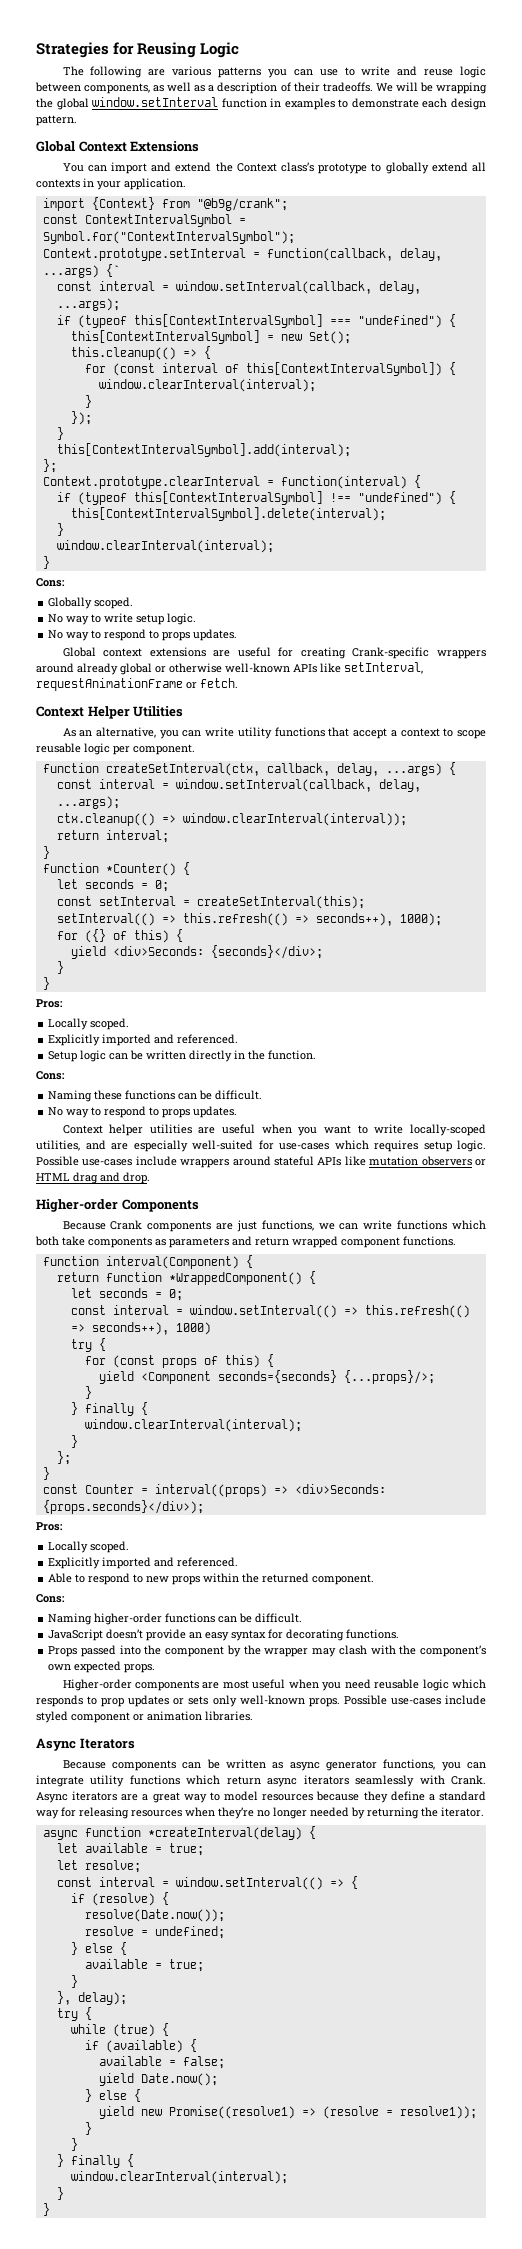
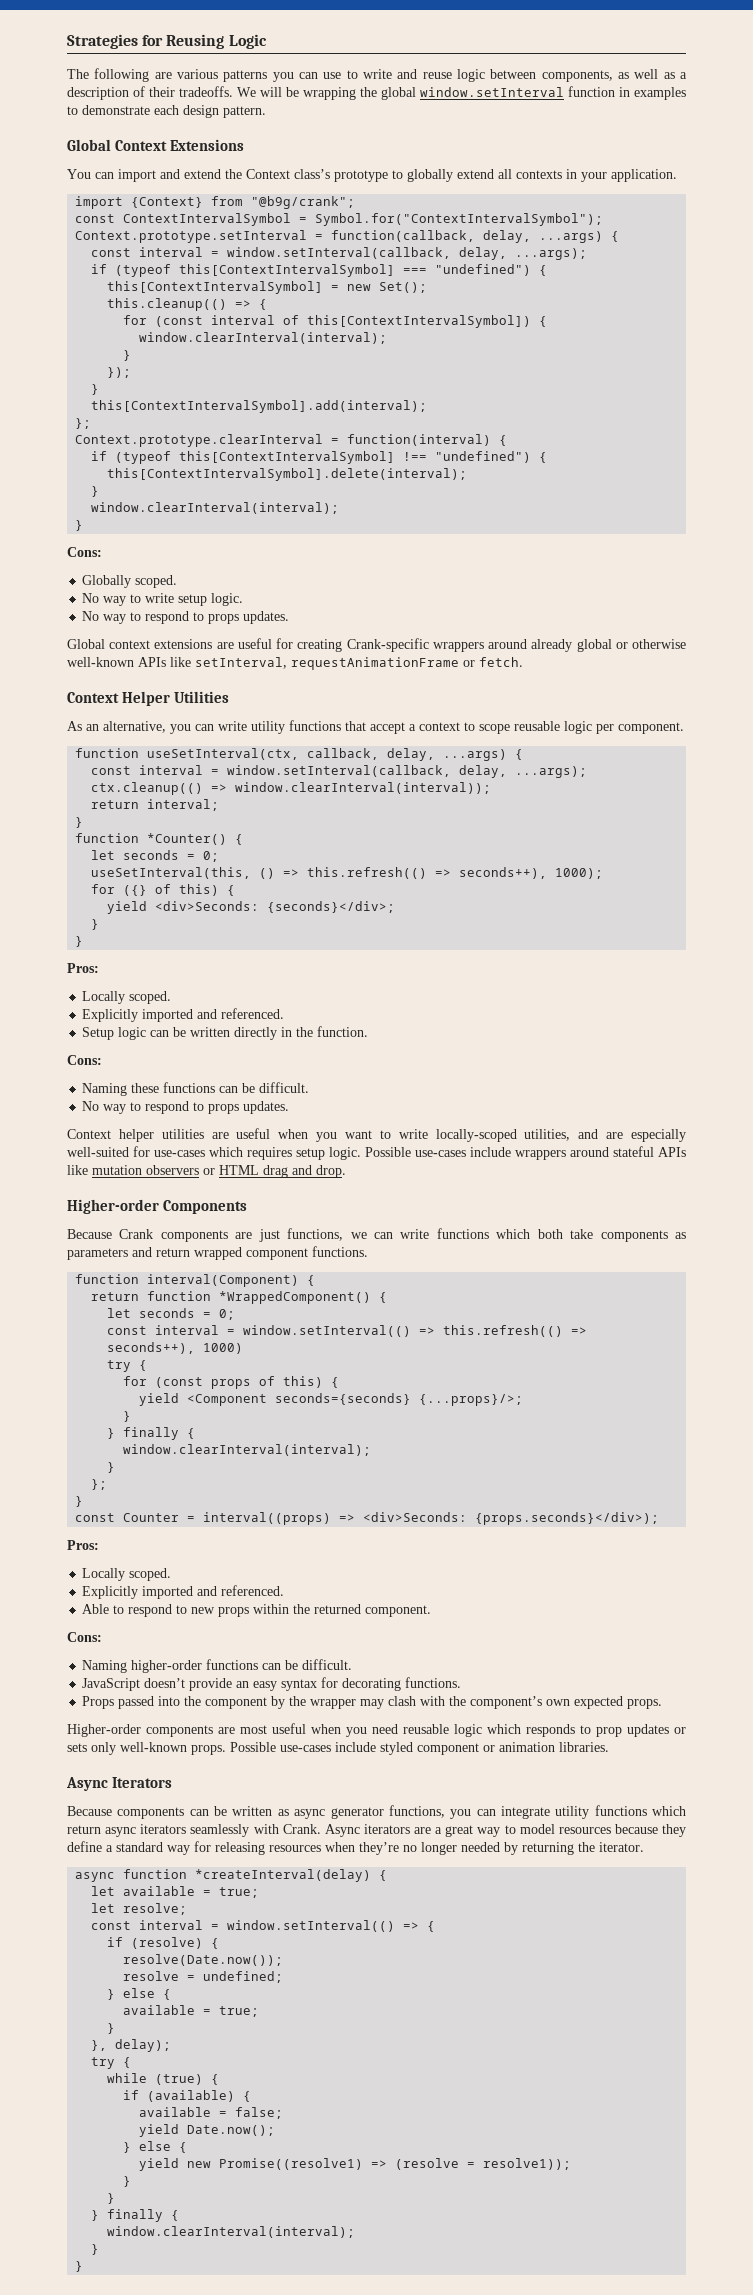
[105,264,120,277] {` -> [611,231,620,242] {
[105,763,260,776] createSetInterval(ctx, -> [147,748,300,760] useSetInterval(ctx,
[56,896,365,909] [56,913,155,926] const setInterval = createSetInterval(this); // setInterval(() -> [91,867,276,879] useSetInterval(this, ()

